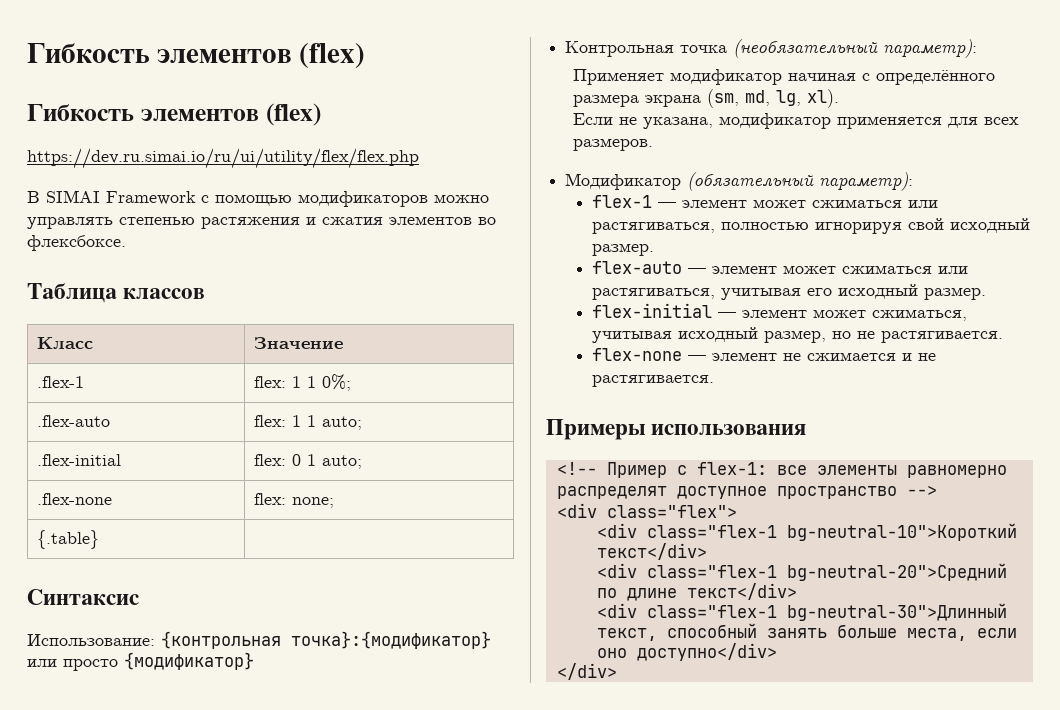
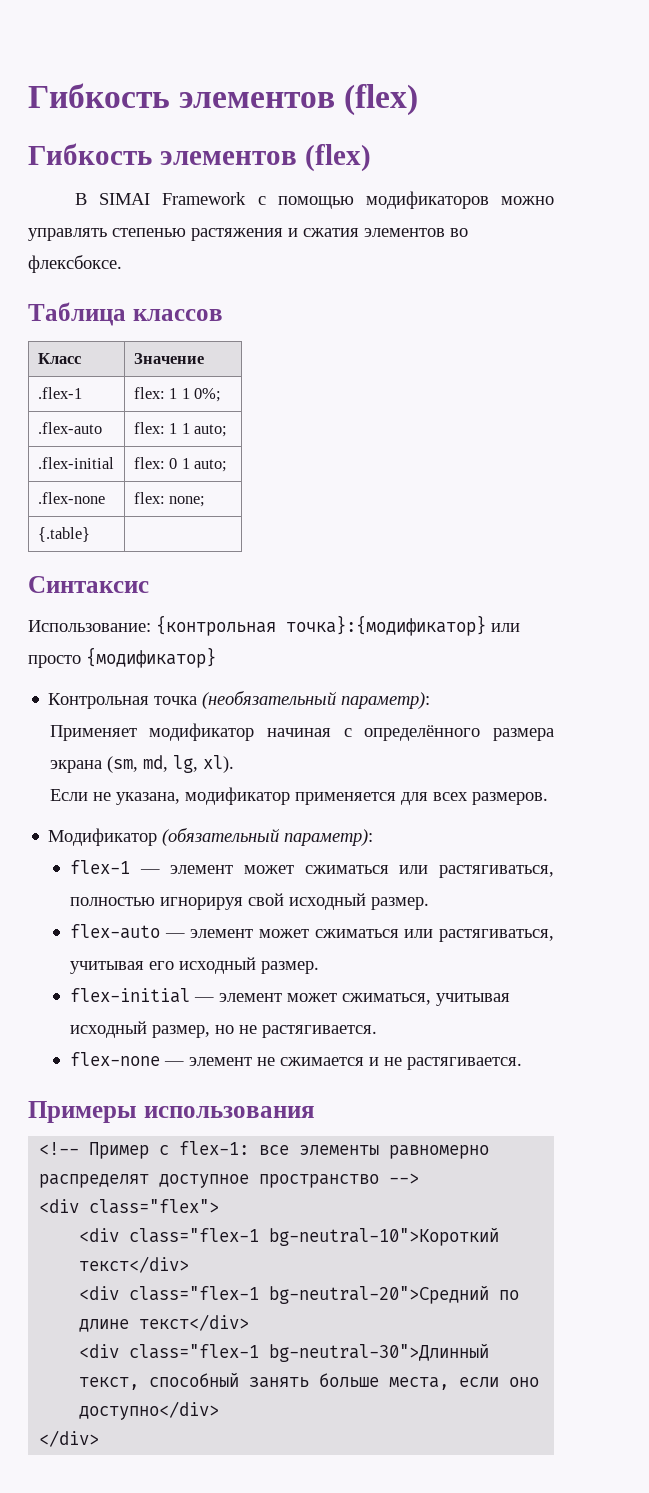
[27,148,419,169] // https://dev.ru.simai.io/ru/ui/utility/flex/flex.php -> (371, 158) none

